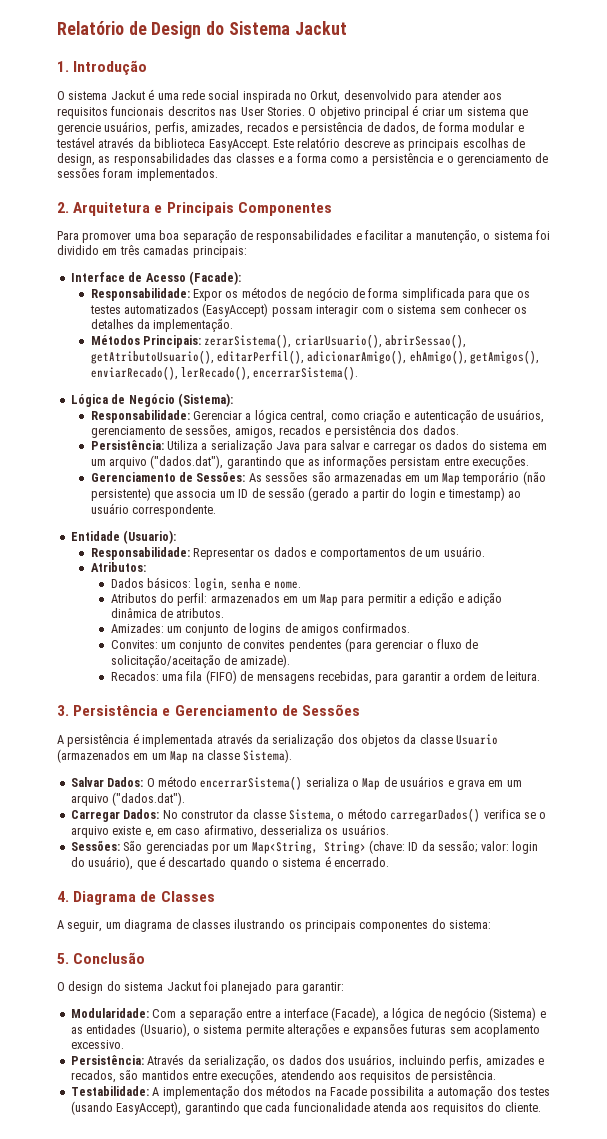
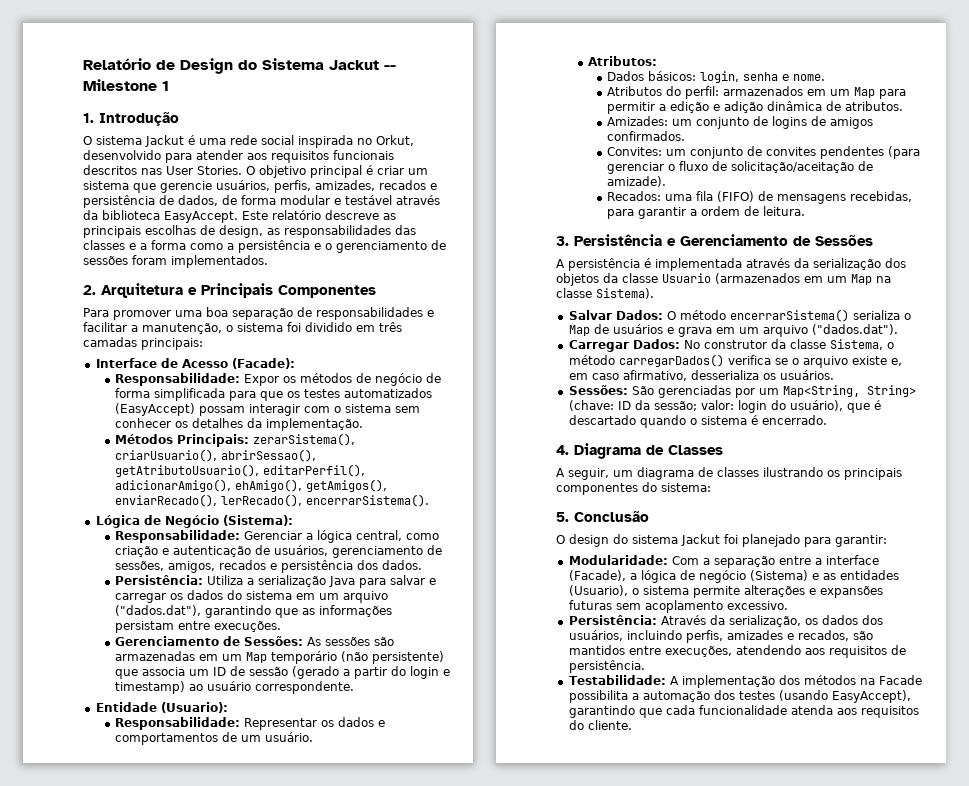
(347, 28) none -> [384,65,396,70] [83,79,169,91] -- Milestone 1

